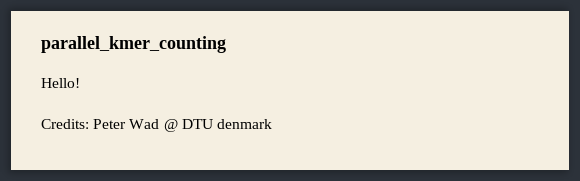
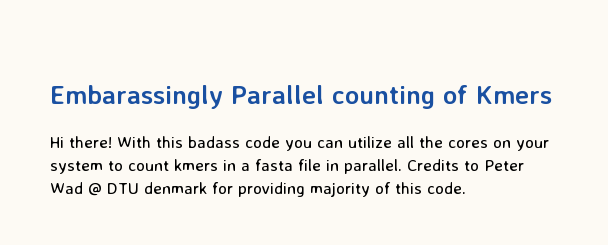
[41,36,226,53] [41,78,80,88] [41,119,89,129] parallel_kmer_counting // Hello! // Credits: -> [50,85,552,109] [50,136,549,151] [50,159,479,174] Embarassingly Parallel counting of Kmers // Hi there! With this badass code you can utilize all the cores on your system to count kmers in a fasta file in parallel. Credits to
(272, 124) none -> [212,182,466,197] for providing majority of this code.

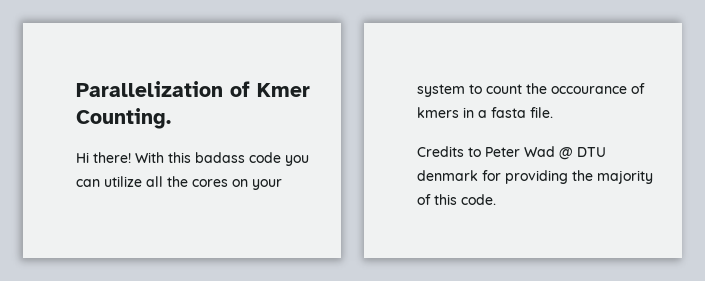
[50,85,552,109] Embarassingly Parallel counting of Kmers -> [76,81,310,97] [76,108,171,129] Parallelization of Kmer Counting.
(169, 166) none -> [526,83,645,94] the occourance of
[298,159,402,174] file in parallel. -> [530,107,553,118] file. //
(305, 189) none -> [572,170,593,181] the

